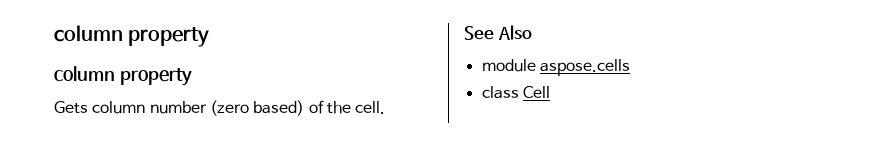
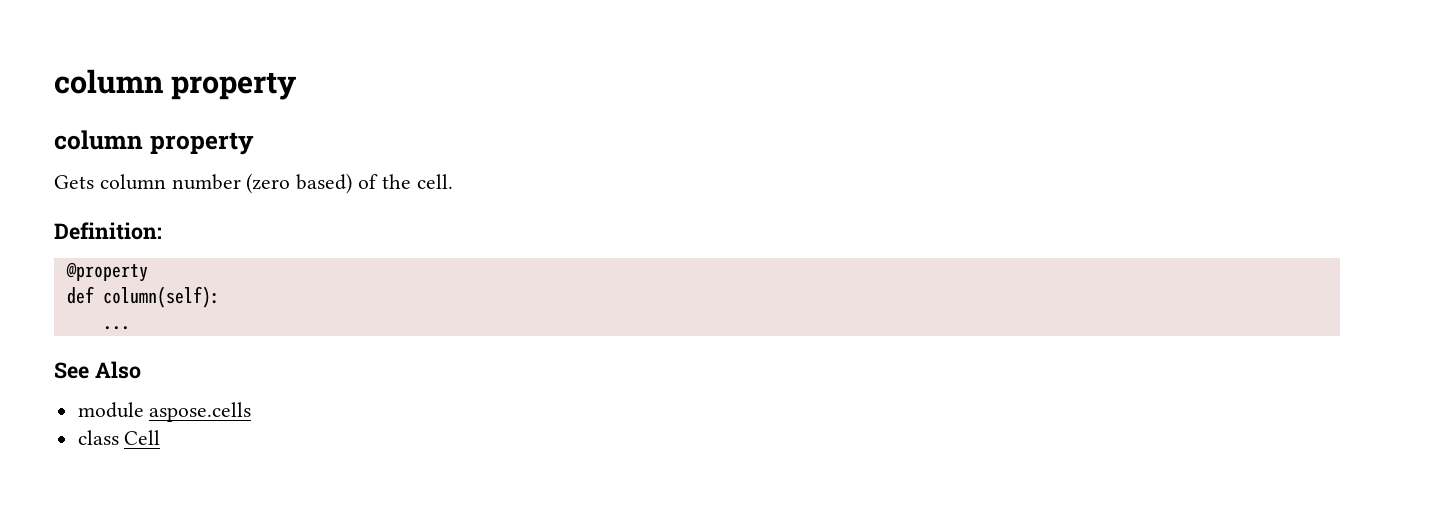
(386, 107) none -> [54,222,162,240] [65,262,148,282] [66,286,220,308] [102,326,130,330] // Definition: // @property // def column(self): // ...

